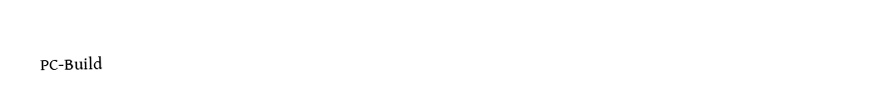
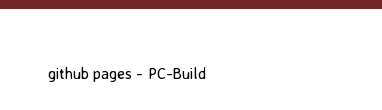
(40, 63) none -> [48,67,144,82] github pages -

